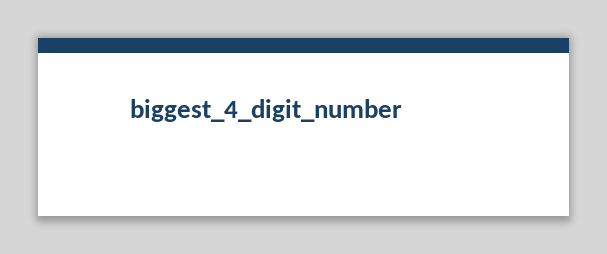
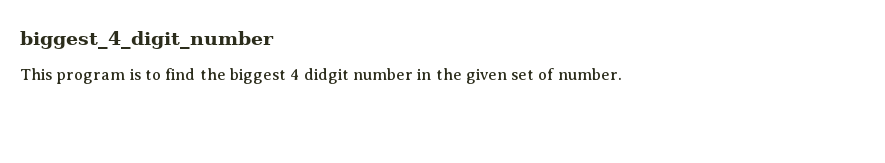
(402, 110) none -> [20,68,622,84] // This program is to find the biggest 4 didgit number in the given set of number.

